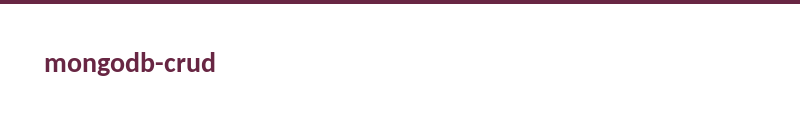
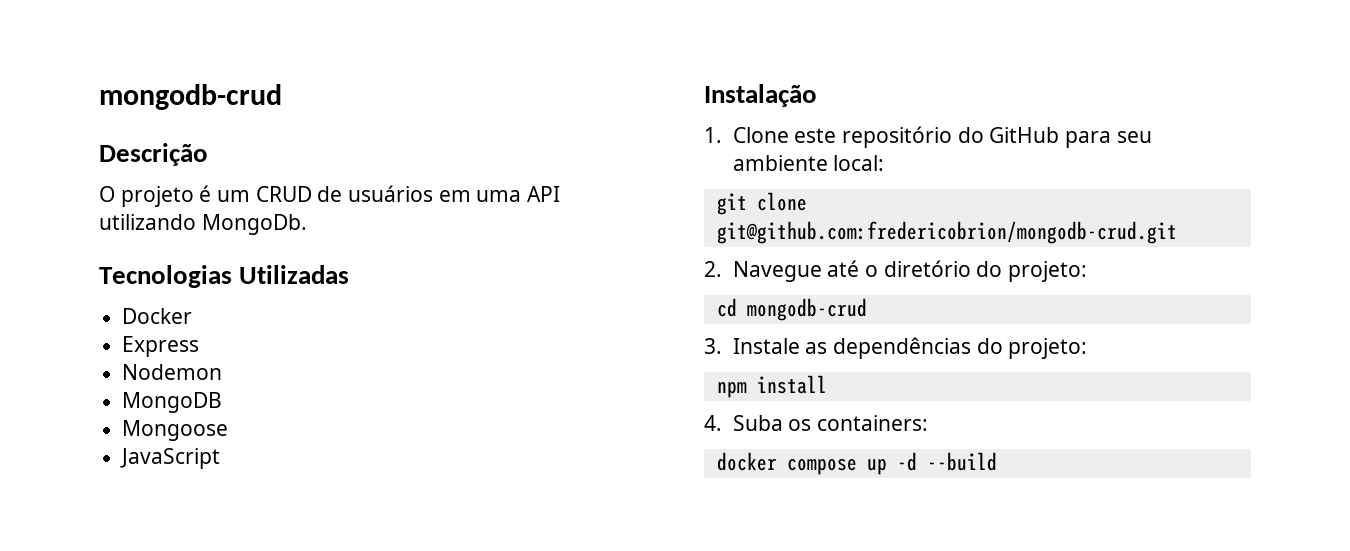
[44,52,216,76] mongodb-crud -> [99,84,282,110] [99,143,208,166] [99,185,561,207] [99,214,307,235] [99,265,350,288] [122,308,193,324] [122,336,200,357] [122,364,223,380] [122,392,223,413] [122,420,229,441] [120,448,221,469] [704,84,817,107] [704,126,1152,148] [732,155,885,171] [716,192,807,215] [716,221,1177,244] [704,260,1087,282] [716,298,867,321] [704,337,1088,359] [716,375,827,398] [704,415,928,431] [716,452,997,475] mongodb-crud // Descrição // O projeto é um CRUD de usuários em uma API utilizando MongoDb. // Tecnologias Utilizadas // Docker // Express // Nodemon // MongoDB // Mongoose // JavaScript // Instalação // 1. Clone este repositório do GitHub para seu ambiente local: // git clone git@github.com:fredericobrion/mongodb-crud.git // 2. Navegue até o diretório do projeto: // cd mongodb-crud // 3. Instale as dependências do projeto: // npm install // 4. Suba os containers: // docker compose up -d --build

